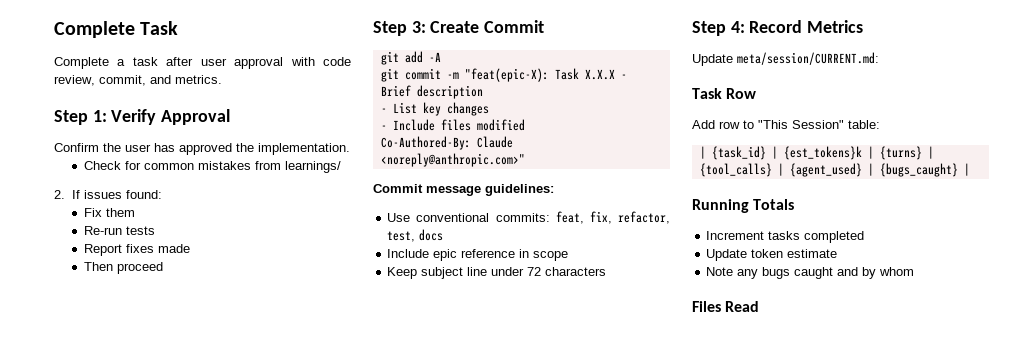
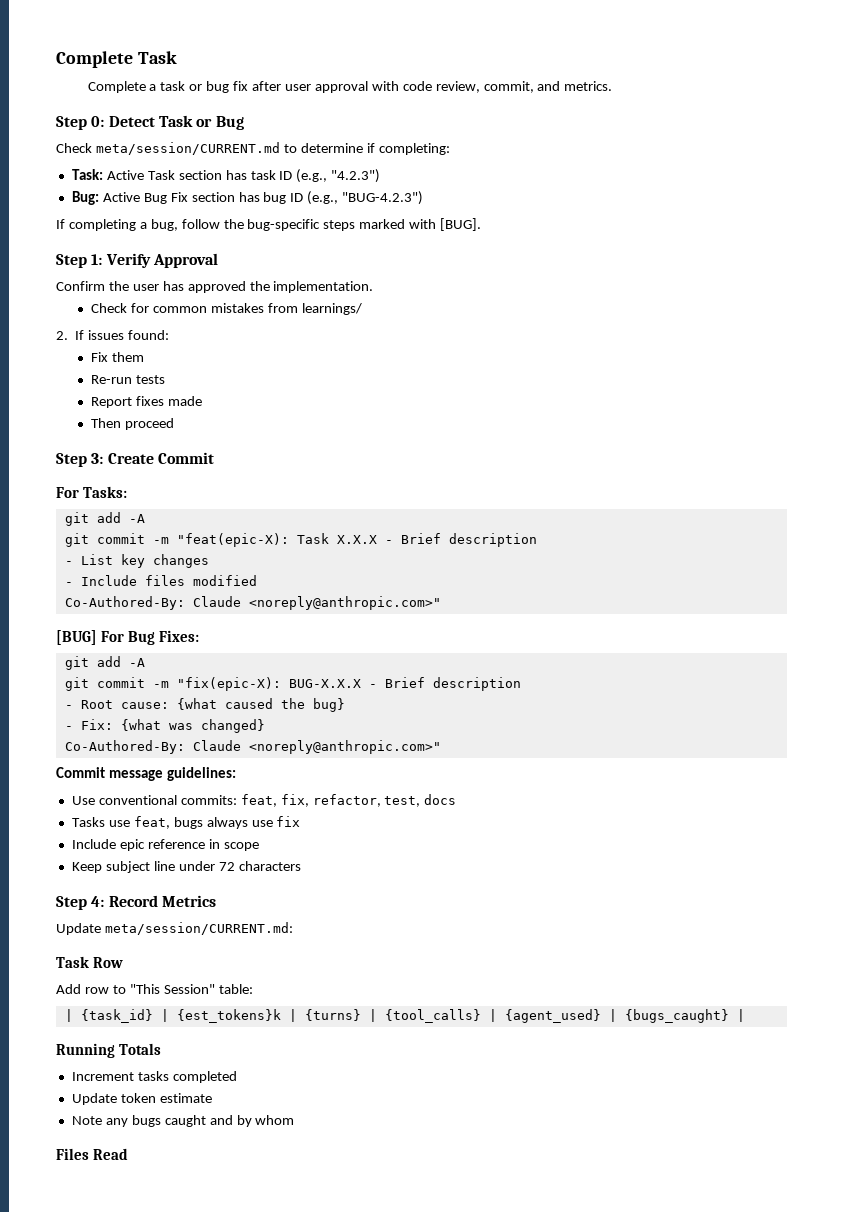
(158, 61) none -> [189,81,249,93] or bug fix
(222, 79) none -> [56,115,244,130] [56,142,450,155] [71,169,381,183] [71,191,424,205] [56,218,482,231] // Step 0: Detect Task or Bug // Check meta/session/CURRENT.md to determine if completing: // Task: Active Task section has task ID (e.g., "4.2.3") // Bug: Active Bug Fix section has bug ID (e.g., "BUG-4.2.3") // If completing a bug, follow the bug-specific steps marked with [BUG].
(545, 26) none -> [56,486,128,498] // For Tasks:
(525, 160) none -> [56,630,200,645] [64,656,145,670] [64,677,521,691] [64,698,345,712] [64,719,265,733] [64,740,441,754] // [BUG] For Bug Fixes: // git add -A // git commit -m "fix(epic-X): BUG-X.X.X - Brief description // - Root cause: {what caused the bug} // - Fix: {what was changed} // Co-Authored-By: Claude <noreply@anthropic.com>"
(444, 235) none -> [71,816,301,829] // Tasks use feat, bugs always use fix

